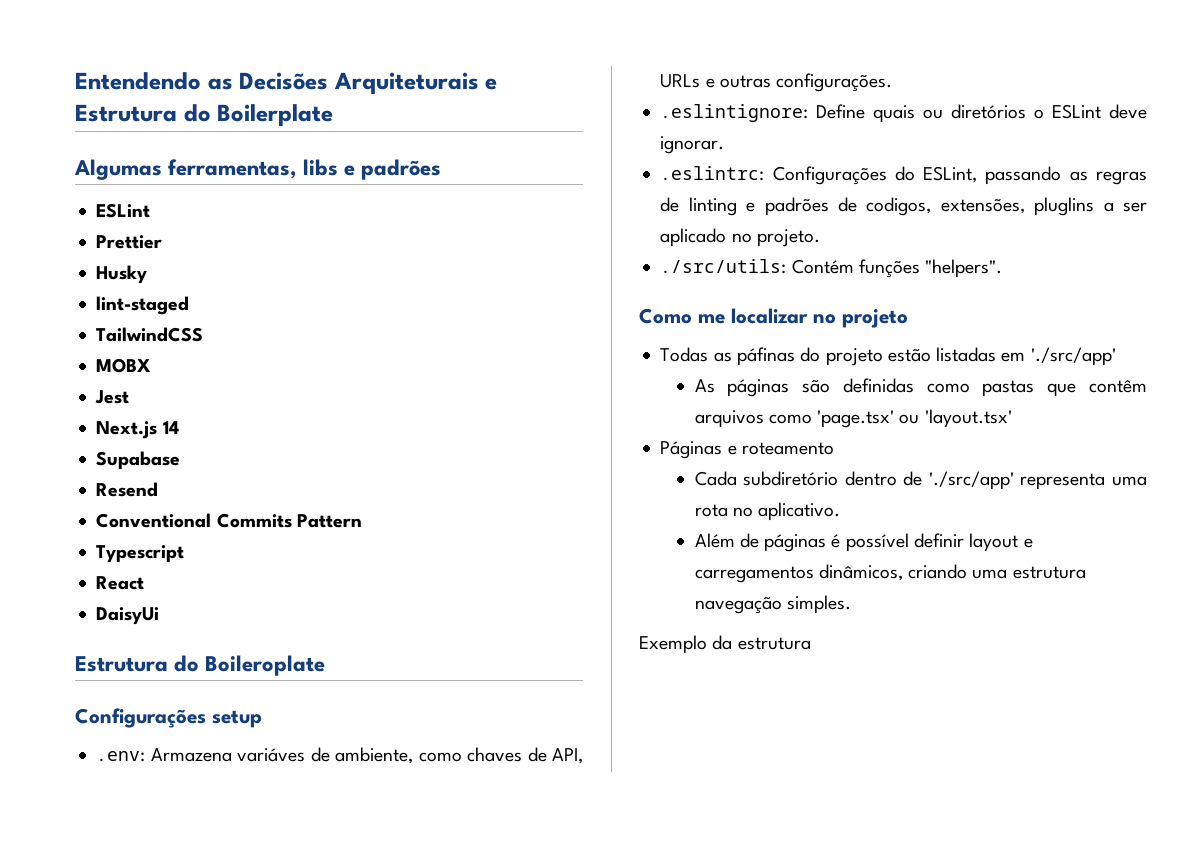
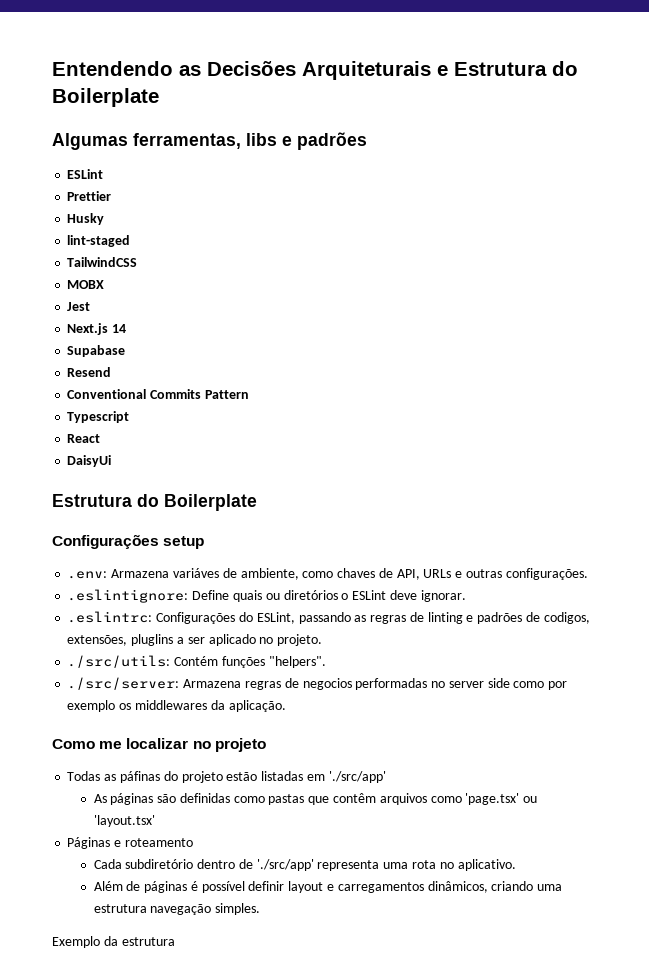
[205,655,326,676] Boileroplate -> [164,494,257,511] Boilerplate
(1003, 268) none -> [67,677,568,690] [67,700,286,712] // ./src/server: Armazena regras de negocios performadas no server side como por exemplo os middlewares da aplicação.

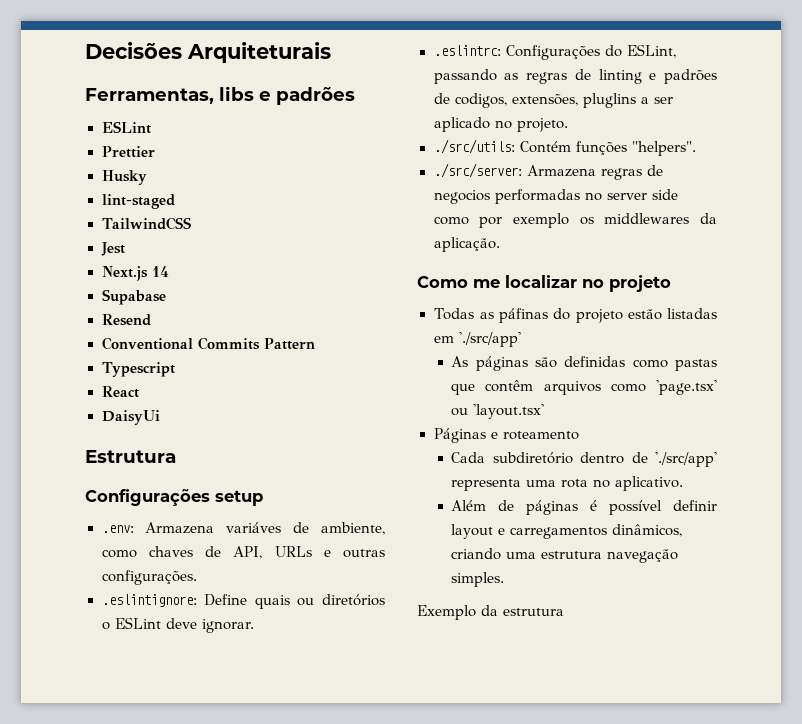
[52,61,201,76] Entendendo as -> (85, 50) none
[437,61,578,76] [52,88,159,107] [52,133,241,150] e Estrutura do Boilerplate // Algumas ferramentas, -> [85,88,214,104] // Ferramentas,
[67,280,105,289] // MOBX -> (192, 223) none
[137,494,257,511] do Boilerplate -> (176, 456) none

